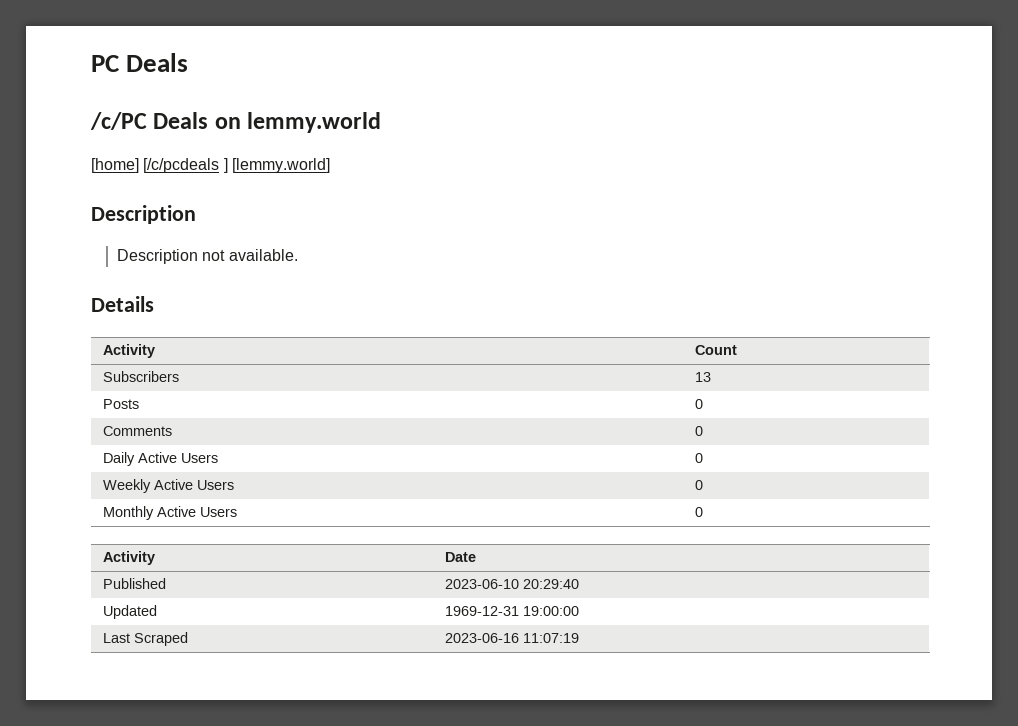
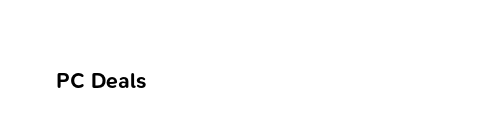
[90,112,382,133] [91,158,330,173] [91,205,196,224] [117,249,298,264] [91,296,154,312] [102,344,155,358] [694,345,737,355] [102,371,179,382] [694,372,711,382] [102,399,139,409] [694,399,703,409] [102,426,172,436] [694,426,703,436] [102,452,218,466] [694,453,703,463] [102,479,234,493] [694,480,703,490] [102,506,237,520] [694,507,703,517] [102,551,155,565] [444,552,476,562] [102,578,166,589] [444,579,579,589] [102,605,157,619] [444,606,579,616] [102,632,188,646] [444,633,579,643] // /c/PC Deals on lemmy.world // [home] [/c/pcdeals ] [lemmy.world] // Description // Description not available. // Details // Activity | Count // Subscribers | 13 // Posts | 0 // Comments | 0 // Daily Active Users | 0 // Weekly Active Users | 0 // Monthly Active Users | 0 // Activity | Date // Published | 2023-06-10 20:29:40 // Updated | 1969-12-31 19:00:00 // Last Scraped | 2023-06-16 11:07:19 -> (146, 81) none

